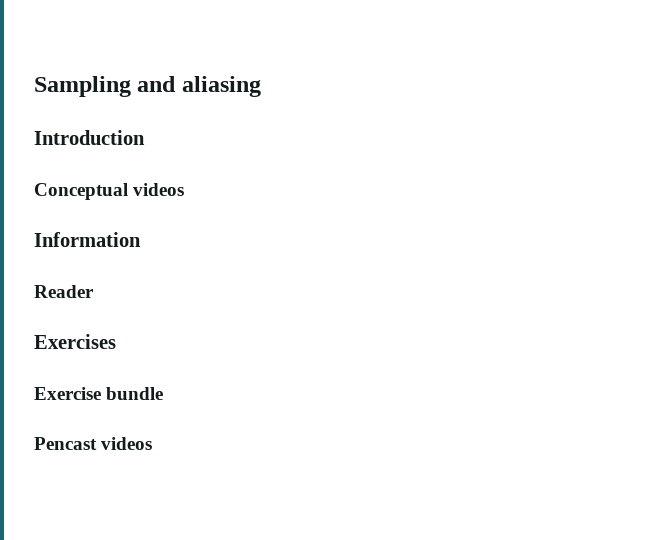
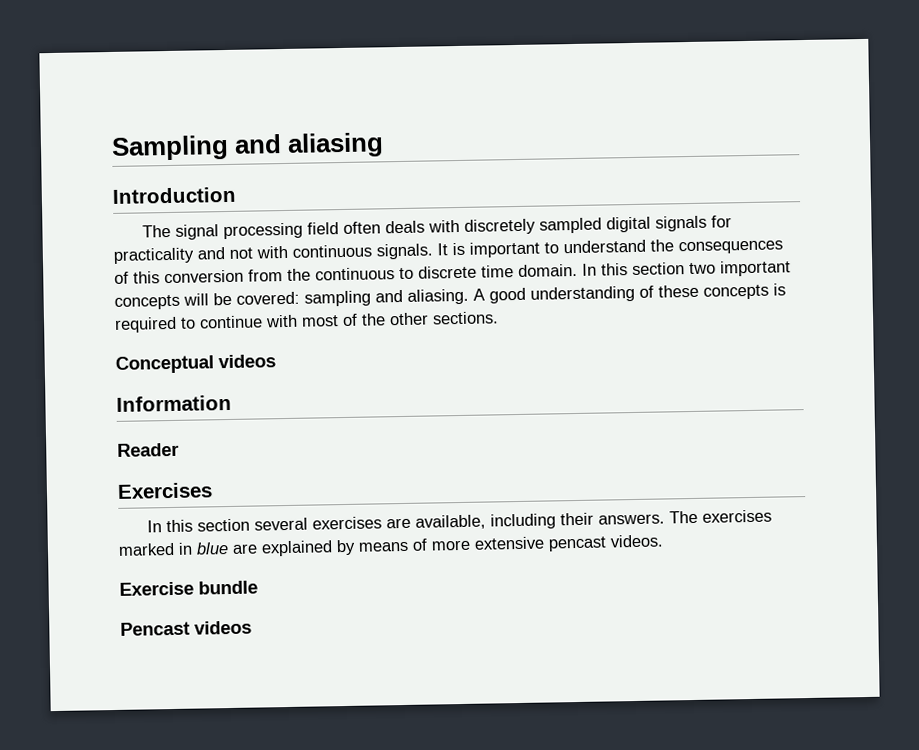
(145, 137) none -> [141,215,732,240] [113,239,783,264] [114,260,791,284] [114,283,786,310] [114,311,499,333] // The signal processing field often deals with discretely sampled digital signals for practicality and not with continuous signals. It is important to understand the consequences of this conversion from the continuous to discrete time domain. In this section two important concepts will be covered: sampling and aliasing. A good understanding of these concepts is required to continue with most of the other sections.
(116, 341) none -> [146,509,772,533] [118,534,663,557] // In this section several exercises are available, including their answers. The exercises marked in blue are explained by means of more extensive pencast videos.

